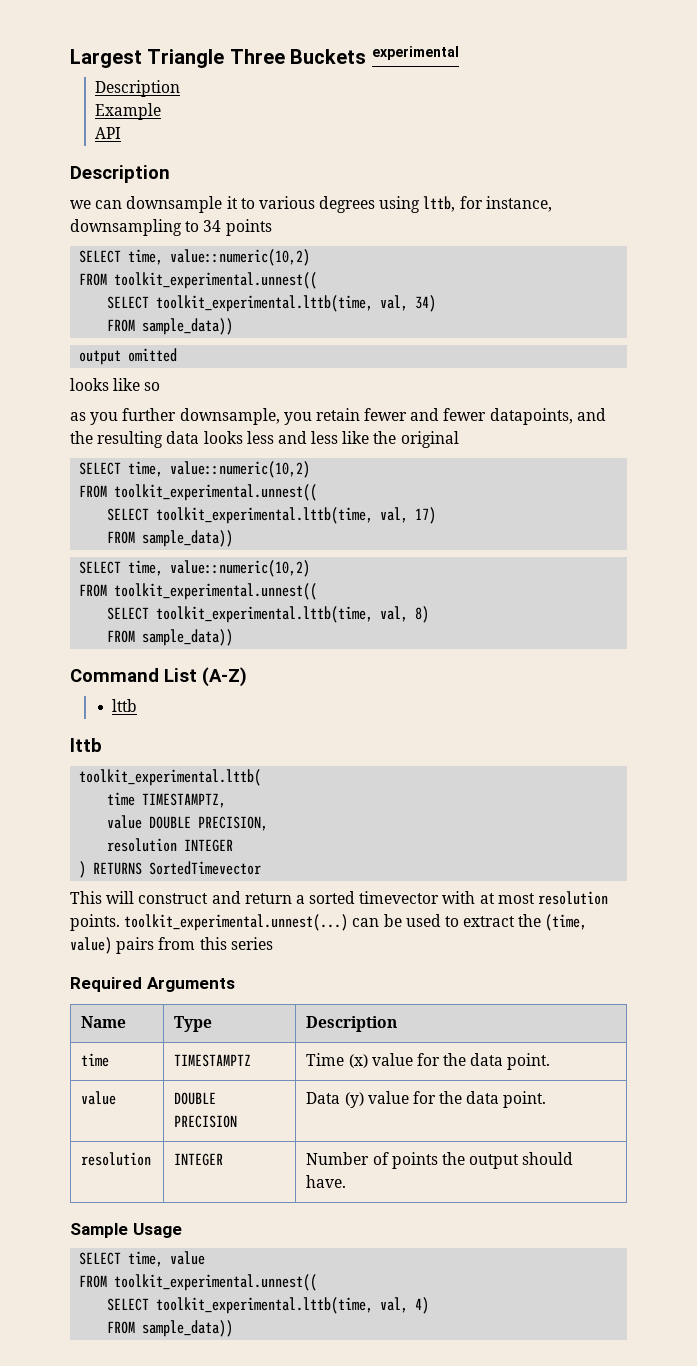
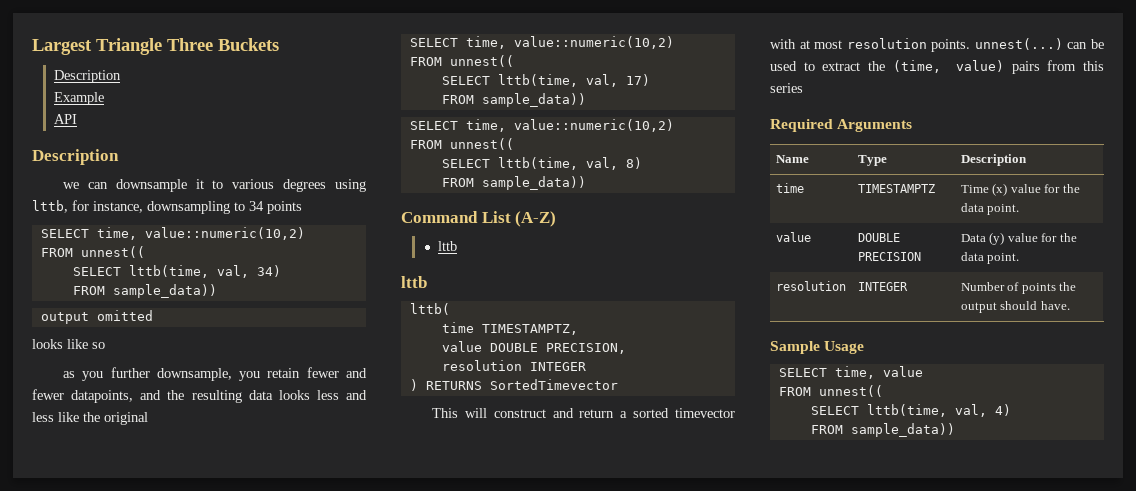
[371,46,459,60] experimental -> (279, 44) none
[114,272,318,289] [107,295,374,312] toolkit_experimental.unnest(( // SELECT toolkit_experimental.lttb(time, -> [80,246,145,258] [72,265,209,278] unnest(( // SELECT lttb(time,
[114,484,318,501] [107,507,374,524] toolkit_experimental.unnest(( // SELECT toolkit_experimental.lttb(time, -> [449,55,514,67] [441,74,578,87] unnest(( // SELECT lttb(time,
[114,583,318,600] [107,606,374,623] toolkit_experimental.unnest(( // SELECT toolkit_experimental.lttb(time, -> [449,138,514,150] [441,157,578,170] unnest(( // SELECT lttb(time,
[79,769,262,786] toolkit_experimental.lttb( -> [409,303,450,315] lttb(
[124,914,349,931] toolkit_experimental.unnest(...) -> [974,38,1063,50] unnest(...)
[114,1274,318,1291] [107,1297,374,1314] toolkit_experimental.unnest(( // SELECT toolkit_experimental.lttb(time, -> [818,385,883,397] [810,404,947,417] unnest(( // SELECT lttb(time,

